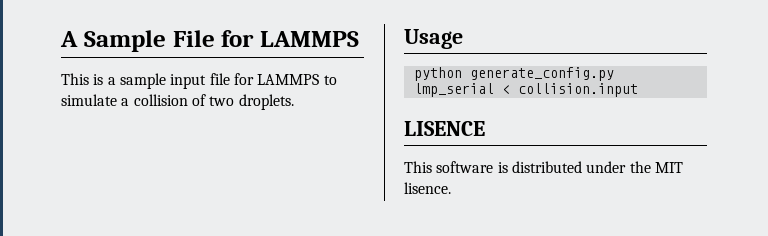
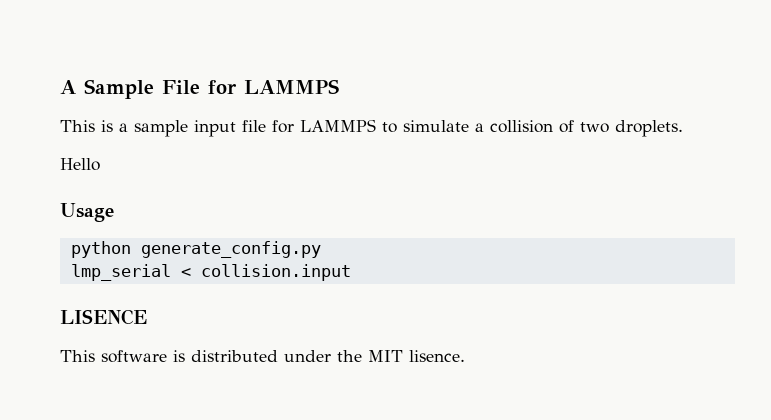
(294, 102) none -> [60,158,100,171] // Hello

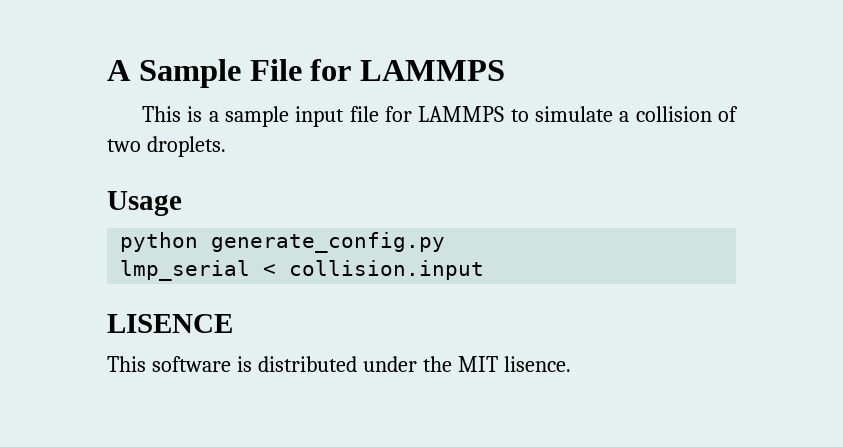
[60,158,100,171] // Hello -> (226, 146) none

